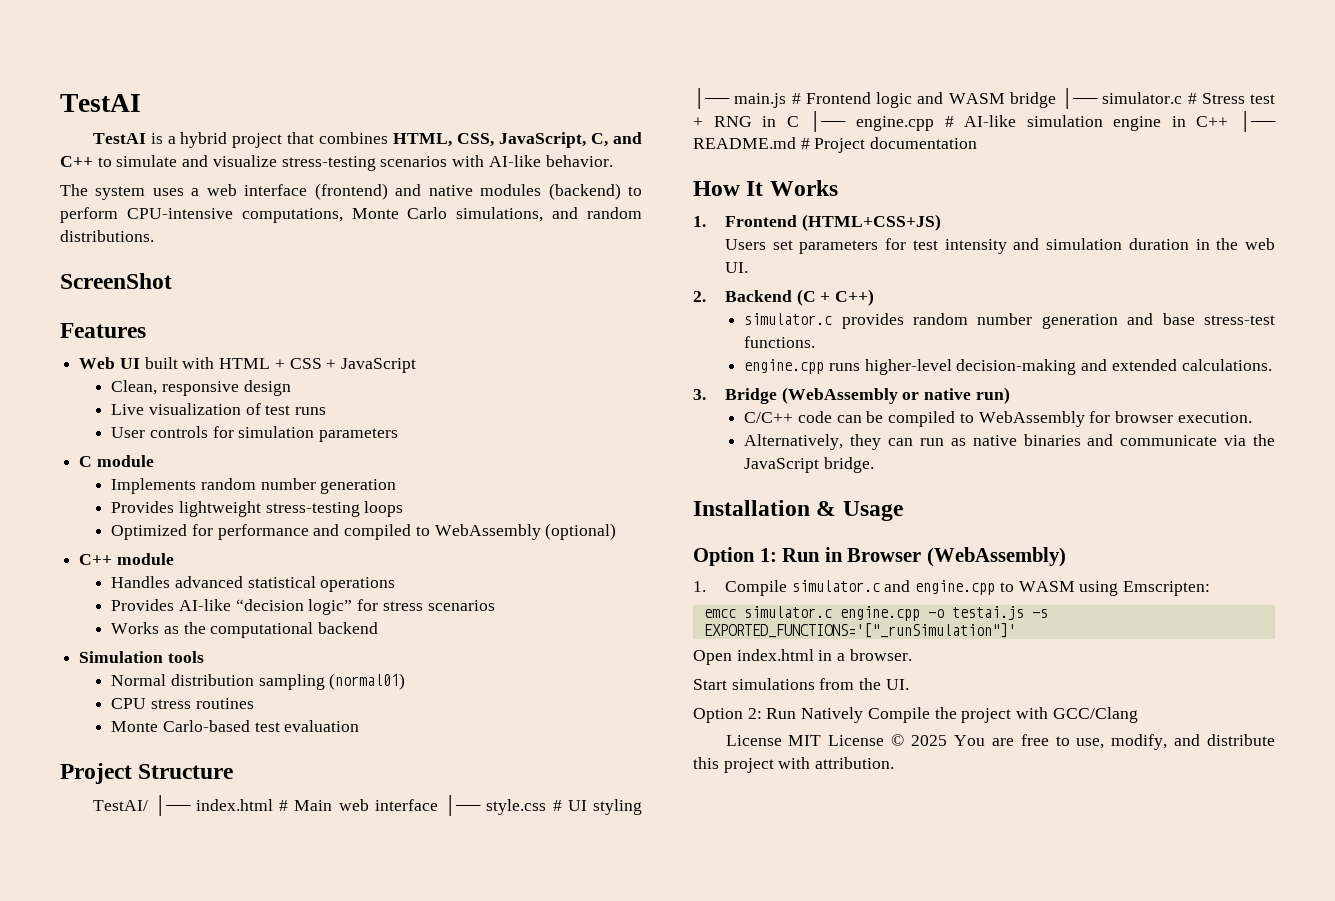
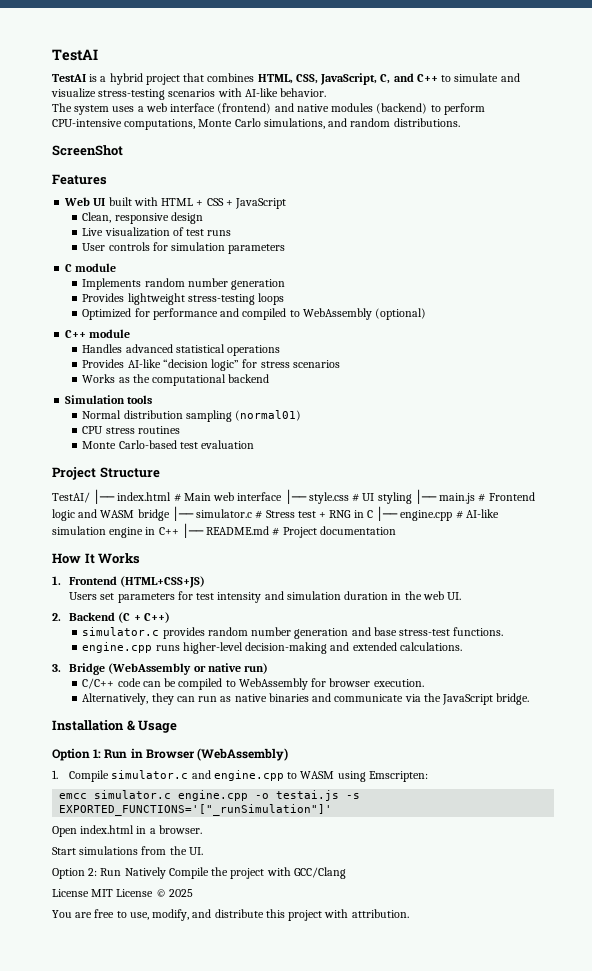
(948, 740) none -> (193, 893) //

